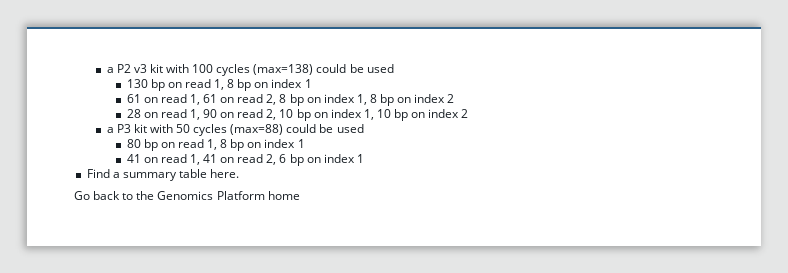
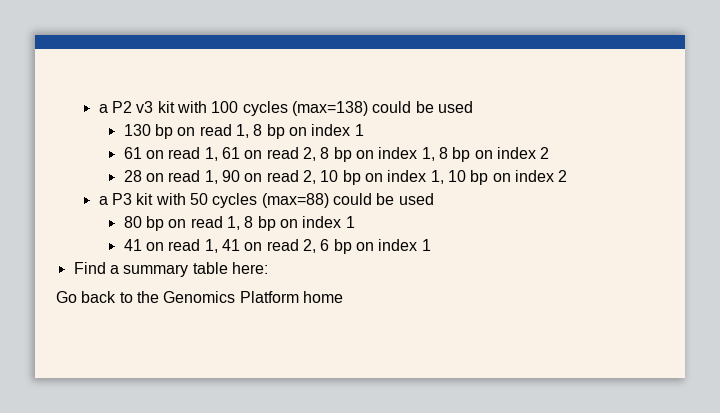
[210,169,240,178] here. -> [231,262,268,274] here:

